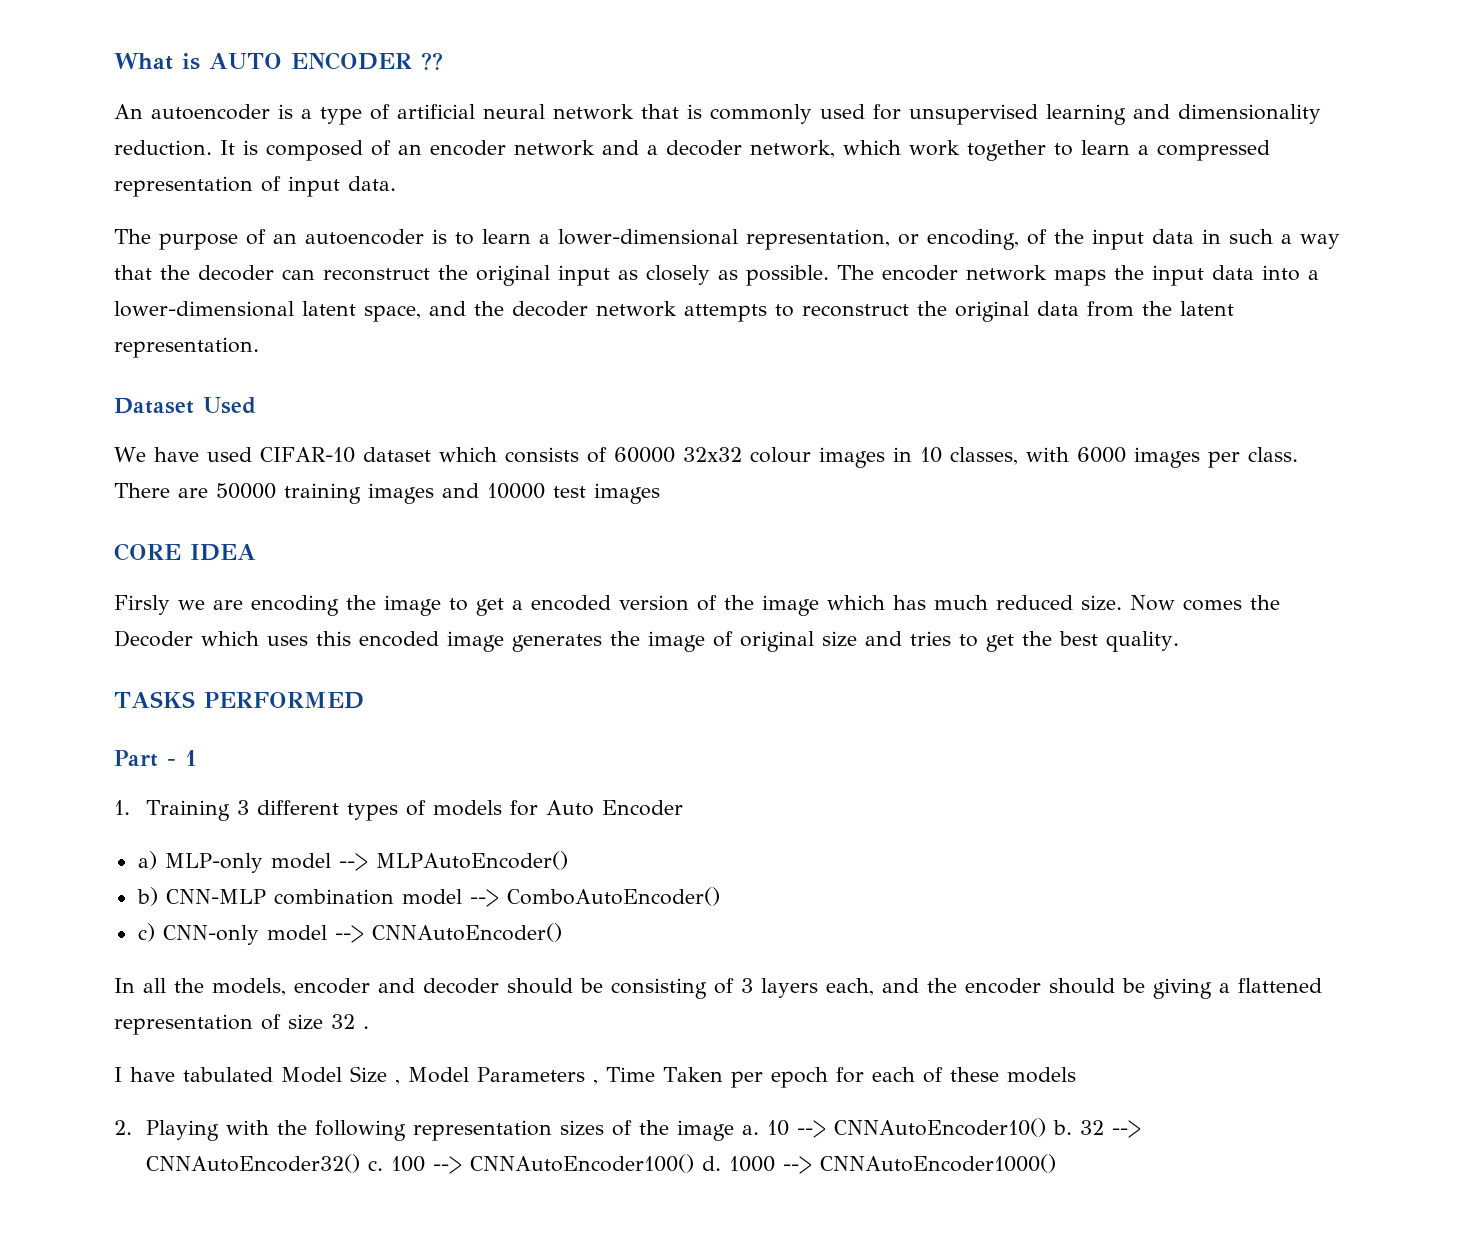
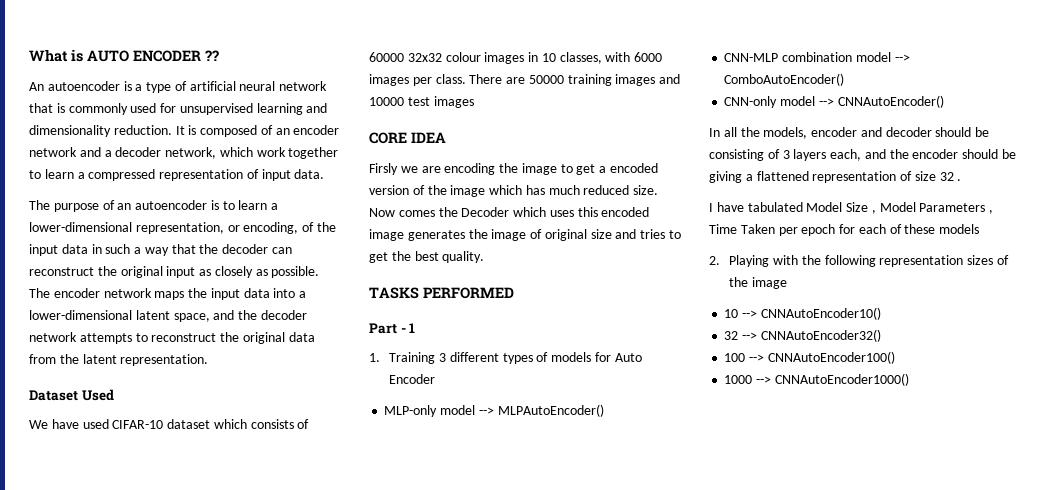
[137,851,157,870] a) -> (436, 379) none
[136,887,158,906] b) -> (604, 410) none
[137,923,155,942] c) -> (845, 79) none
[742,1125,760,1135] a. -> (787, 283) //
[1053,1120,1073,1135] b. -> (881, 313) //
[368,1160,384,1171] c. -> (881, 335) //
[702,1156,722,1171] d. -> (895, 357) //

